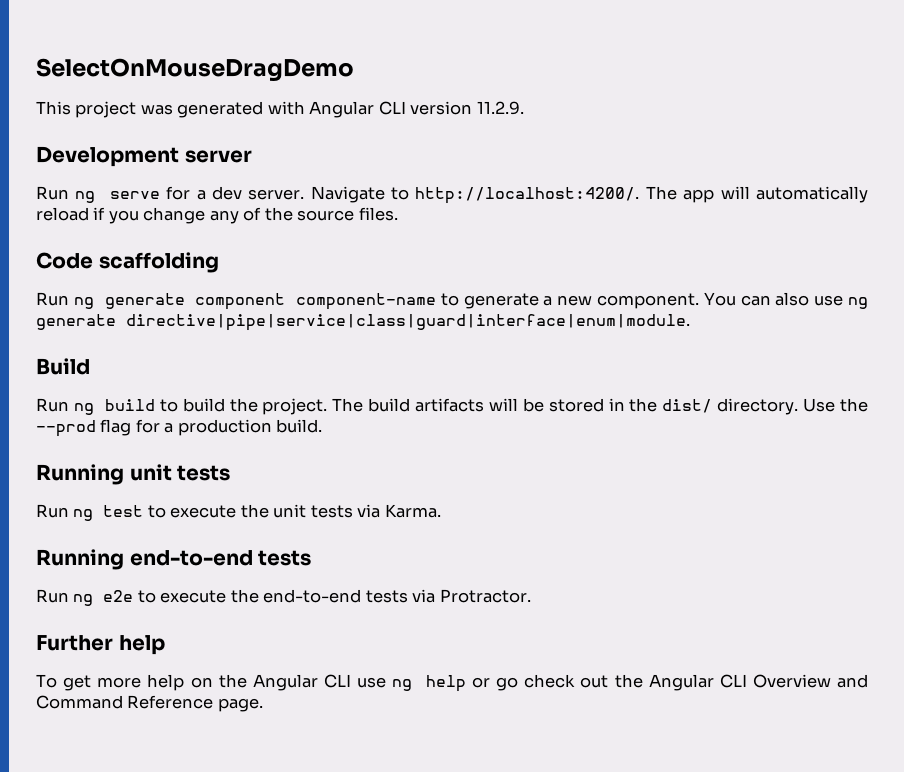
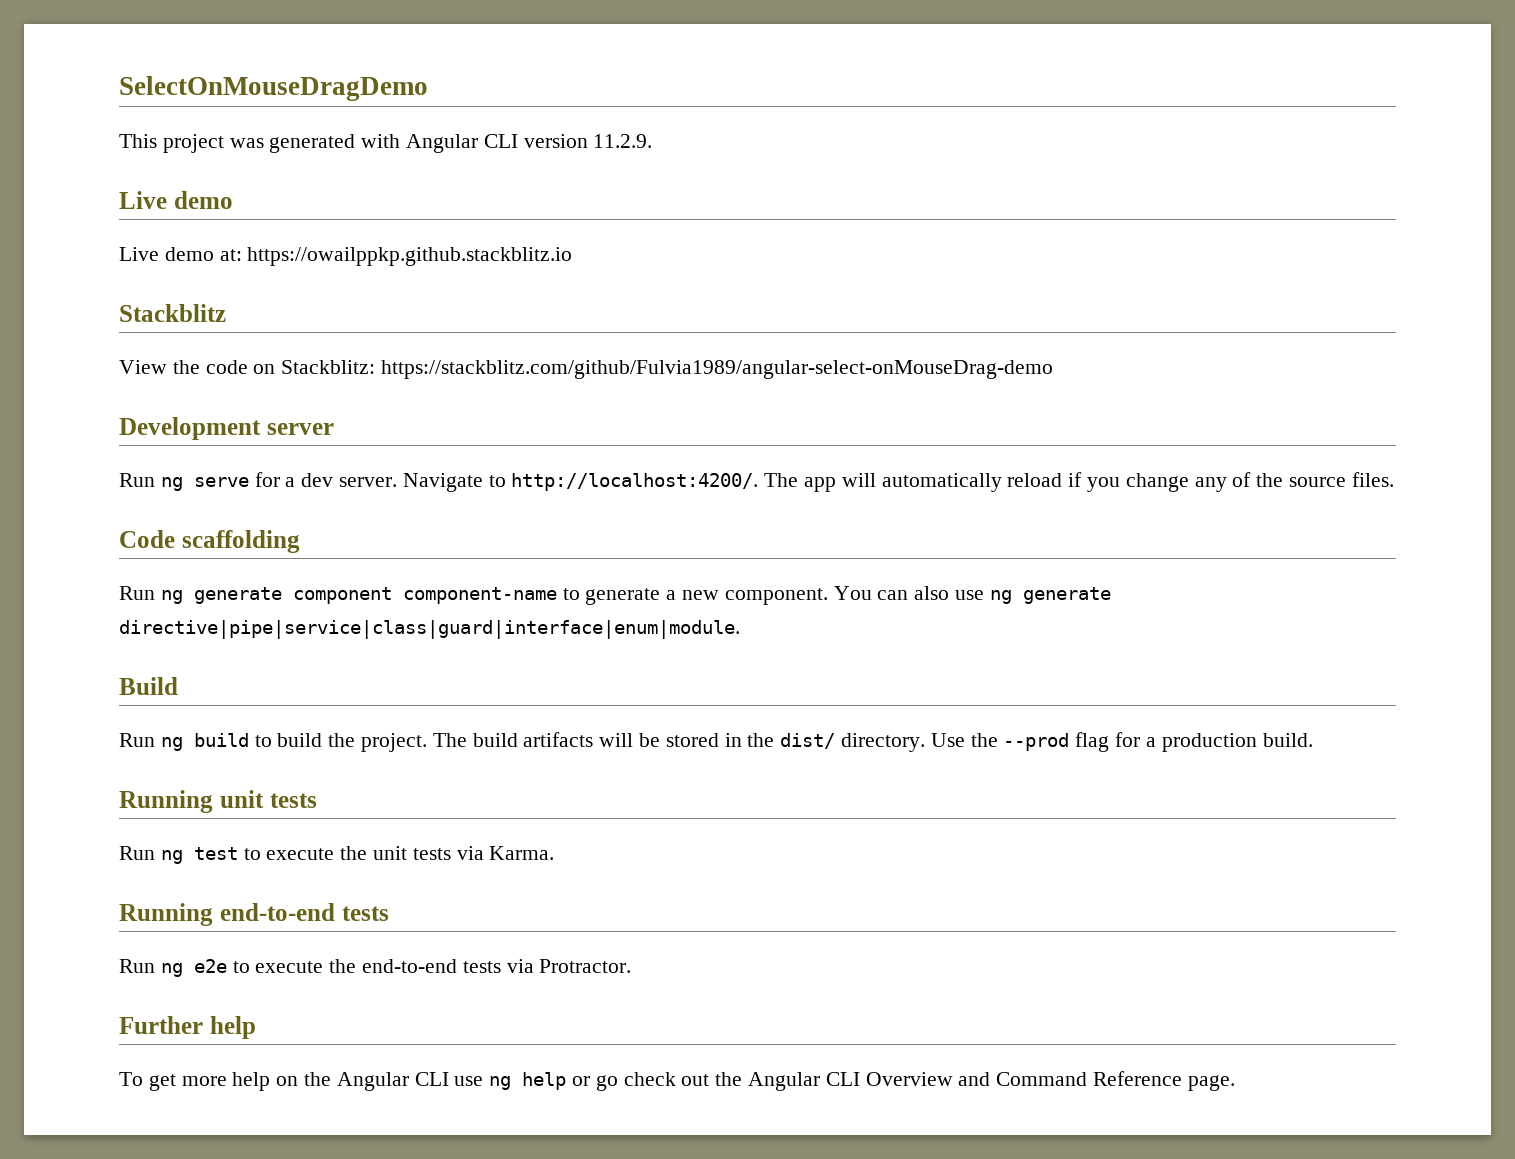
(524, 108) none -> [119,191,233,209] [119,247,573,266] [119,304,226,322] [119,360,1054,379] // Live demo // Live demo at: https://owailppkp.github.stackblitz.io // Stackblitz // View the code on Stackblitz: https://stackblitz.com/github/Fulvia1989/angular-select-onMouseDrag-demo

